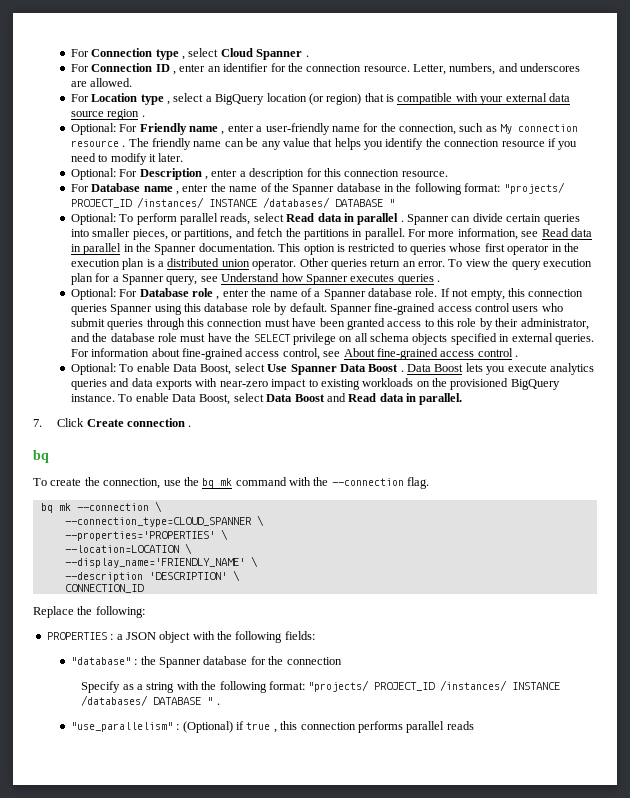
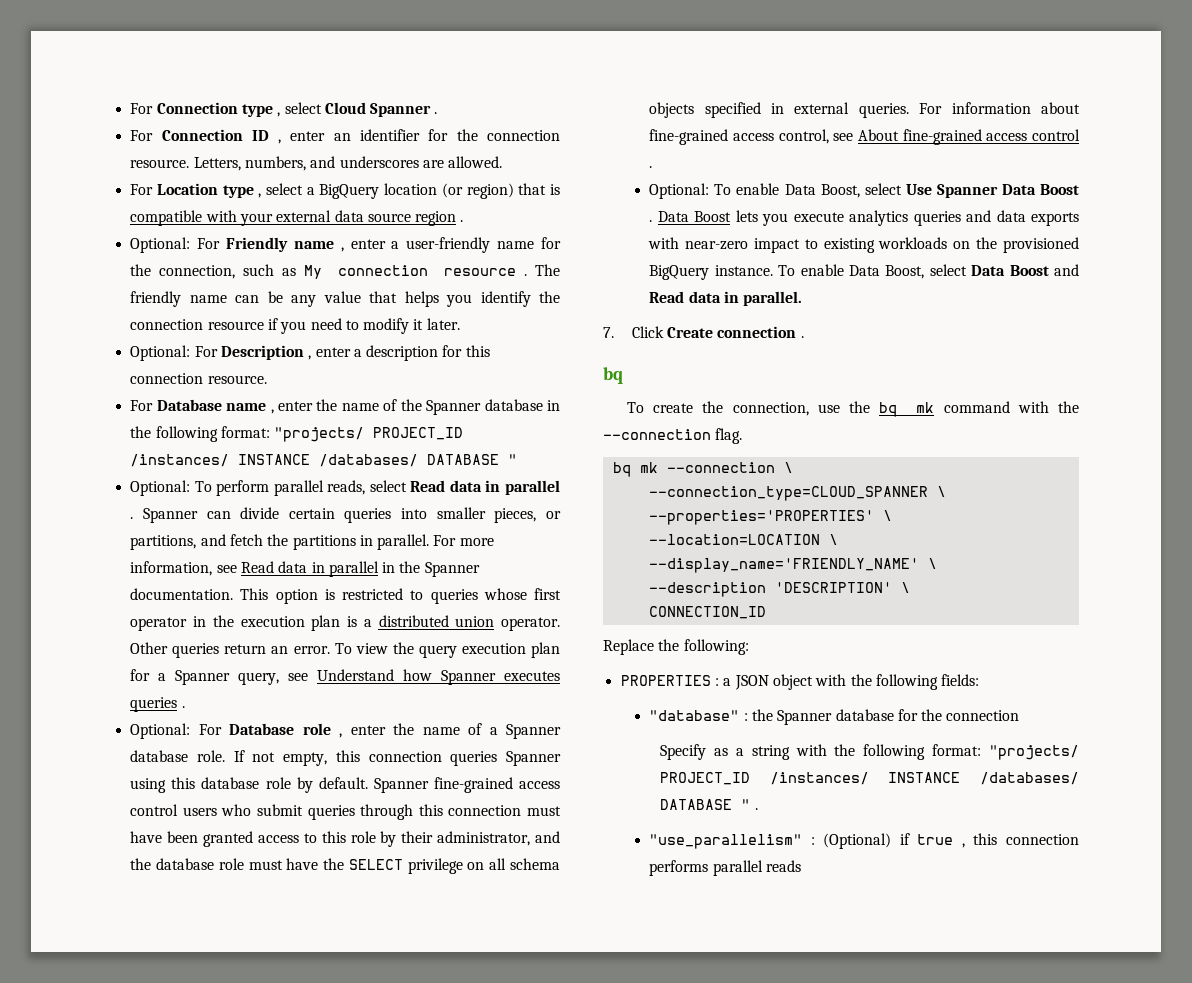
[413,64,447,75] Letter, -> [193,157,241,171] Letters,

